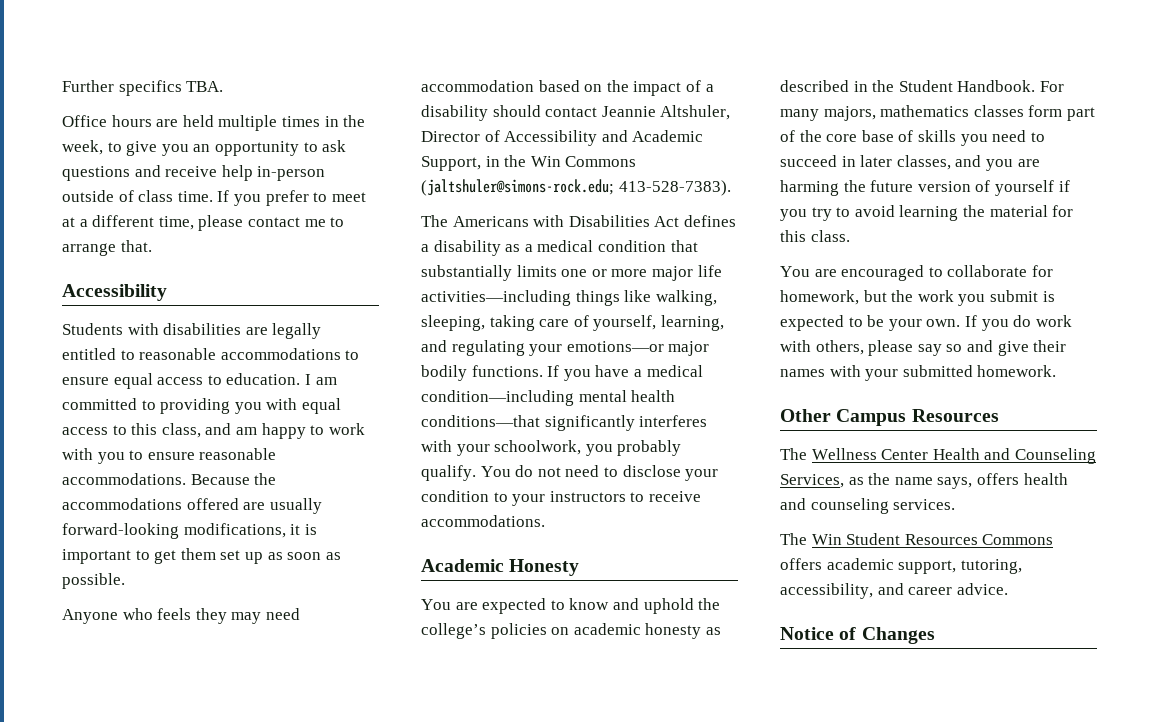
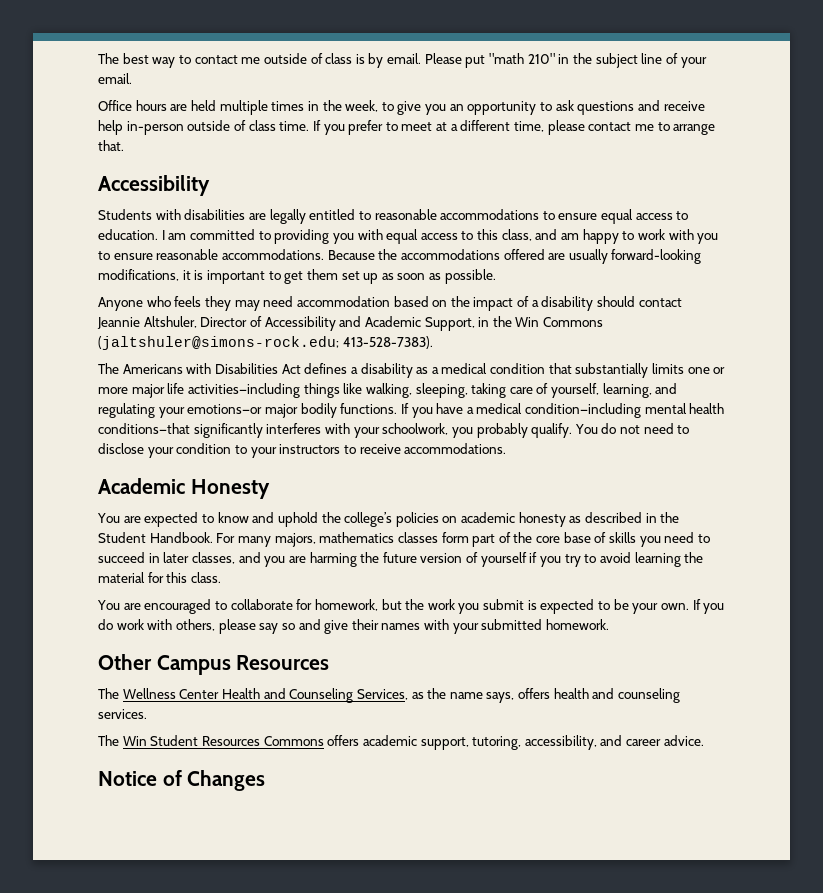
[62,80,224,96] Further specifics TBA. -> [98,53,707,68] [98,73,132,84] The best way to contact me outside of class is by email. Please put "math 210" in the subject line of your email.

